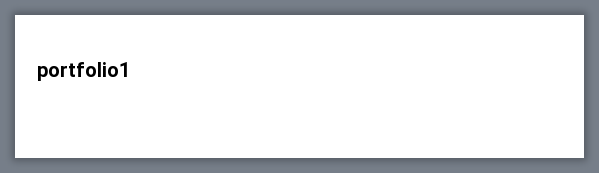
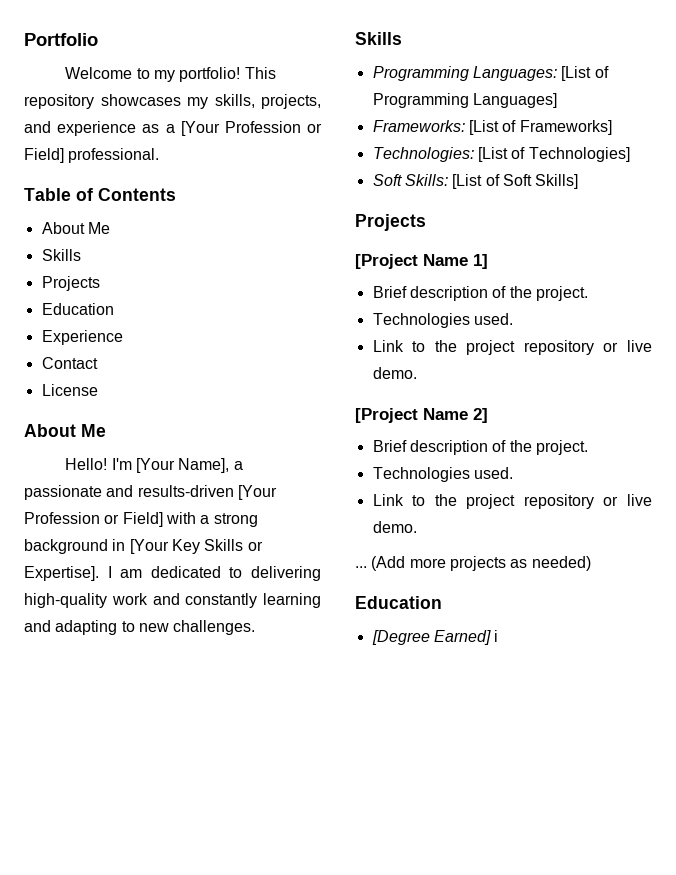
[37,62,130,81] portfolio1 -> [24,33,98,46] [65,67,276,82] [24,94,321,109] [24,121,323,136] [24,148,160,163] [24,188,176,201] [41,222,110,234] [41,249,81,261] [41,276,100,291] [41,303,114,315] [41,330,123,345] [41,357,98,369] [41,384,98,396] [24,424,106,437] [65,458,243,473] [24,485,277,500] [24,512,258,527] [24,539,263,554] [24,566,321,581] [24,593,321,608] [24,620,256,635] [355,32,402,45] [372,66,609,81] [372,93,557,108] [372,120,612,135] [372,147,630,162] [372,174,579,189] [355,214,426,231] [355,254,488,269] [372,286,588,301] [372,313,513,328] [372,340,652,355] [372,367,417,379] [355,408,488,423] [372,440,588,455] [372,467,513,482] [372,494,652,509] [372,521,417,533] [355,556,591,571] [355,596,442,609] [371,630,499,645] Portfolio // Welcome to my portfolio! This repository showcases my skills, projects, and experience as a [Your Profession or Field] professional. // Table of Contents // About Me // Skills // Projects // Education // Experience // Contact // License // About Me // Hello! I'm [Your Name], a passionate and results-driven [Your Profession or Field] with a strong background in [Your Key Skills or Expertise]. I am dedicated to delivering high-quality work and constantly learning and adapting to new challenges. // Skills // Programming Languages: [List of Programming Languages] // Frameworks: [List of Frameworks] // Technologies: [List of Technologies] // Soft Skills: [List of Soft Skills] // Projects // [Project Name 1] // Brief description of the project. // Technologies used. // Link to the project repository or live demo. // [Project Name 2] // Brief description of the project. // Technologies used. // Link to the project repository or live demo. // ... (Add more projects as needed) // Education // [Degree Earned] i

